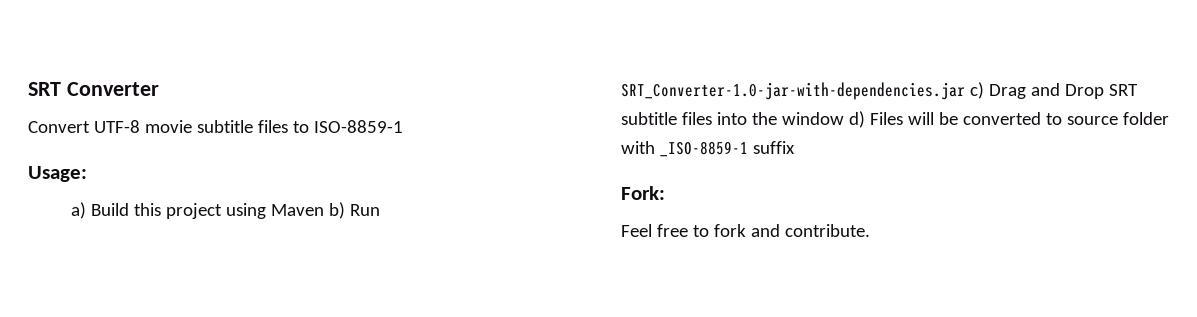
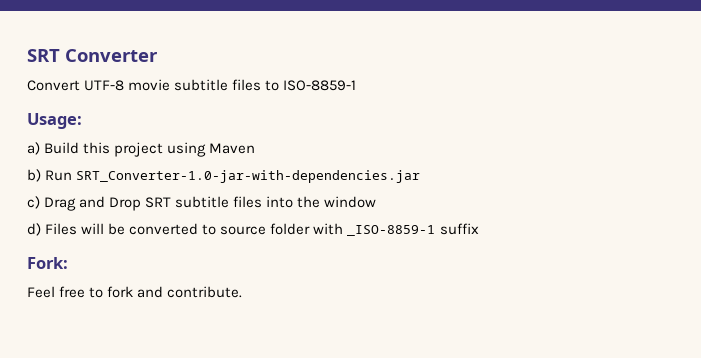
(325, 210) none -> (256, 148) //
(965, 91) none -> (421, 176) //
(844, 118) none -> (377, 202) //

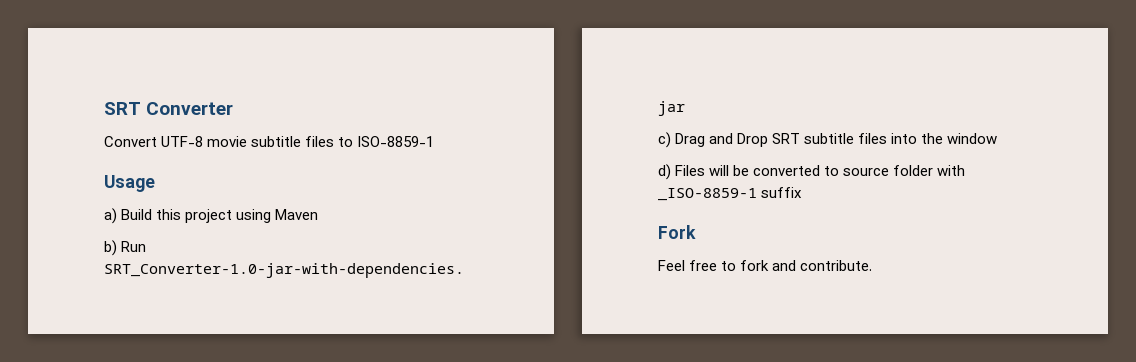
[27,113,82,129] Usage: -> [104,175,155,192] Usage
[27,257,68,269] Fork: -> [658,225,696,239] Fork

